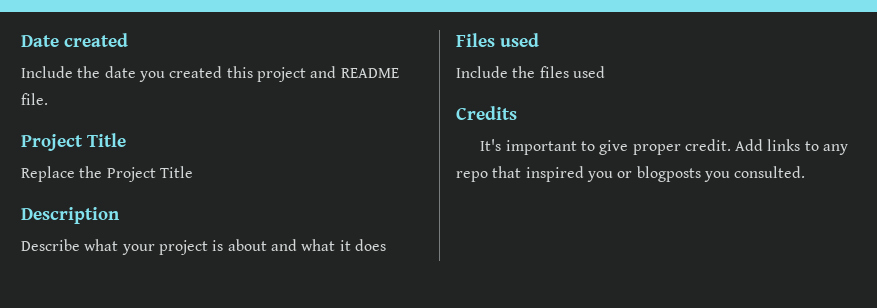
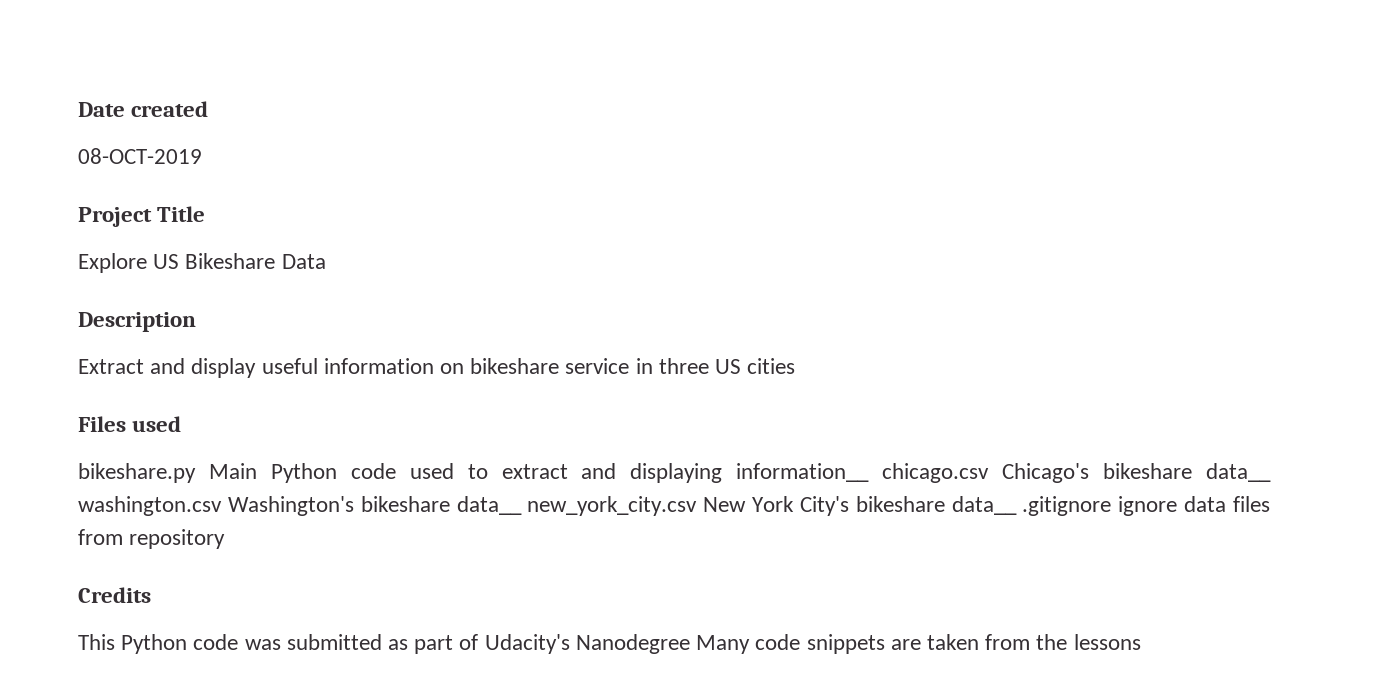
[21,66,399,82] [21,93,48,105] [21,133,126,151] [21,166,193,182] [21,207,120,224] [21,239,386,255] [456,33,539,47] [456,66,605,78] [456,106,517,120] [480,139,849,155] [456,166,806,182] Include the date you created this project and README file. // Project Title // Replace the Project Title // Description // Describe what your project is about and what it does // Files used // Include the files used // Credits // It's important to give proper credit. Add links to any repo that inspired you or blogposts you consulted. -> [78,148,202,164] [78,206,206,227] [78,253,326,273] [78,312,196,332] [78,358,796,378] [78,416,182,432] [78,463,1271,483] [78,496,1270,516] [78,529,226,549] [78,587,151,603] [78,634,1141,654] 08-OCT-2019 // Project Title // Explore US Bikeshare Data // Description // Extract and display useful information on bikeshare service in three US cities // Files used // bikeshare.py Main Python code used to extract and displaying information__ chicago.csv Chicago's bikeshare data__ washington.csv Washington's bikeshare data__ new_york_city.csv New York City's bikeshare data__ .gitignore ignore data files from repository // Credits // This Python code was submitted as part of Udacity's Nanodegree Many code snippets are taken from the lessons

